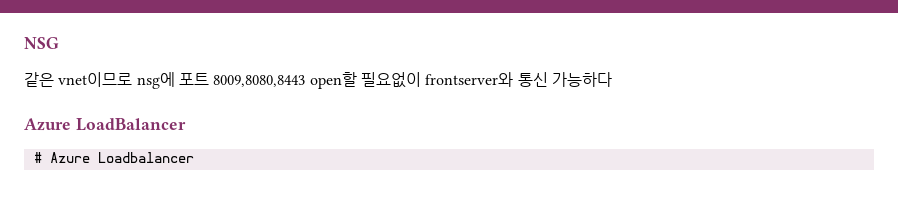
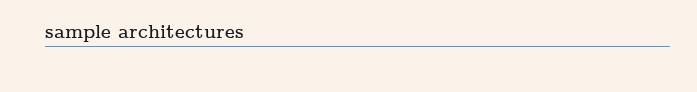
[24,37,59,49] [24,72,612,89] [24,118,186,131] [33,152,194,163] NSG // 같은 vnet이므로 nsg에 포트 8009,8080,8443 open할 필요없이 frontserver와 통신 가능하다 // Azure LoadBalancer // # Azure Loadbalancer -> [45,25,244,42] sample architectures

